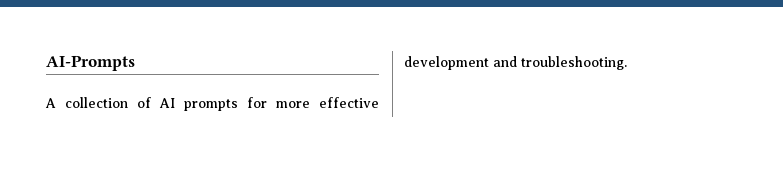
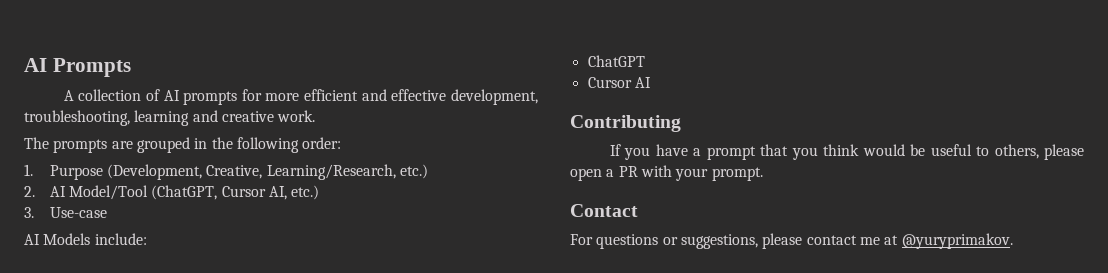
[46,55,135,71] AI-Prompts -> [24,58,131,77] AI Prompts
[319,97,379,108] [404,56,627,70] effective development and troubleshooting. -> [304,89,539,105] [24,110,316,126] [24,137,342,153] [24,164,428,180] [24,185,320,200] [24,207,107,218] [24,233,147,245] [587,55,645,67] [587,77,651,88] [570,115,681,132] [609,144,1084,160] [570,165,763,181] [570,204,638,217] [570,233,1013,249] efficient and effective development, troubleshooting, learning and creative work. // The prompts are grouped in the following order: // 1. Purpose (Development, Creative, Learning/Research, etc.) // 2. AI Model/Tool (ChatGPT, Cursor AI, etc.) // 3. Use-case // AI Models include: // ChatGPT // Cursor AI // Contributing // If you have a prompt that you think would be useful to others, please open a PR with your prompt. // Contact // For questions or suggestions, please contact me at @yuryprimakov.

